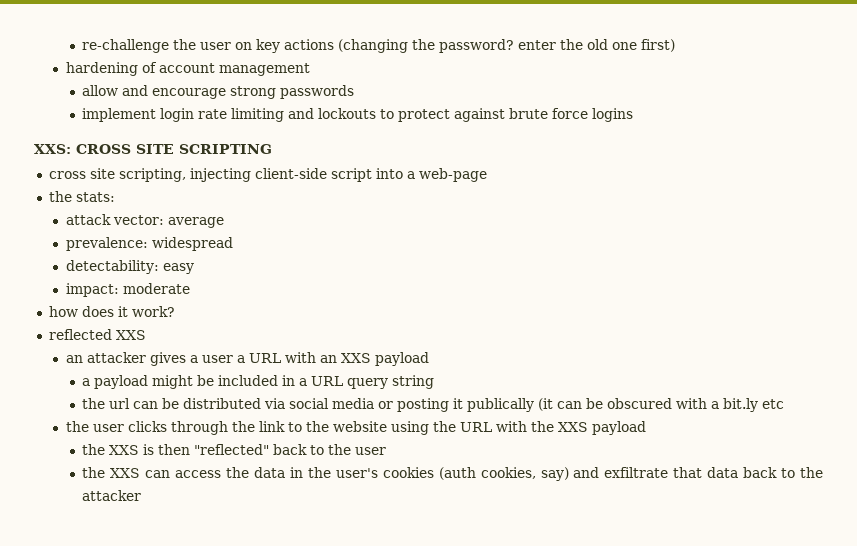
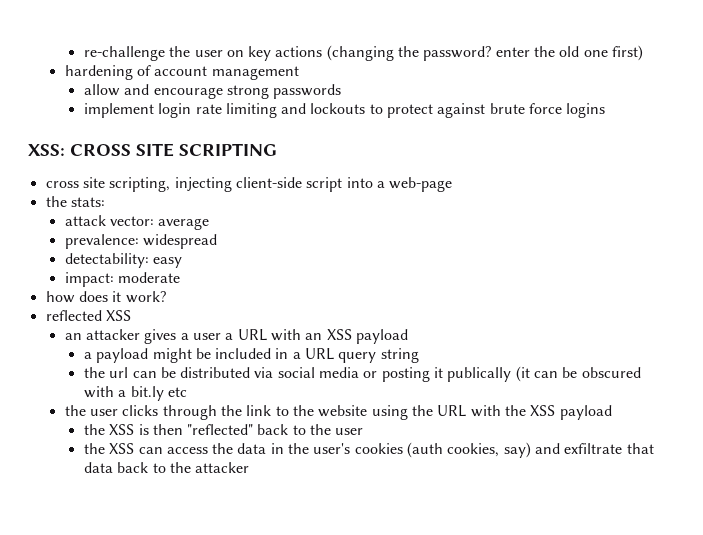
[34,144,71,154] XXS: -> [28,144,65,156] XSS:
[115,330,146,340] XXS -> [105,310,131,321] XSS
[340,353,371,363] XXS -> [326,329,352,340] XSS
[557,422,588,432] XXS -> [530,405,556,416] XSS
[109,445,140,455] XXS -> [109,424,135,435] XSS
[110,468,141,478] XXS -> [109,443,135,454] XSS

